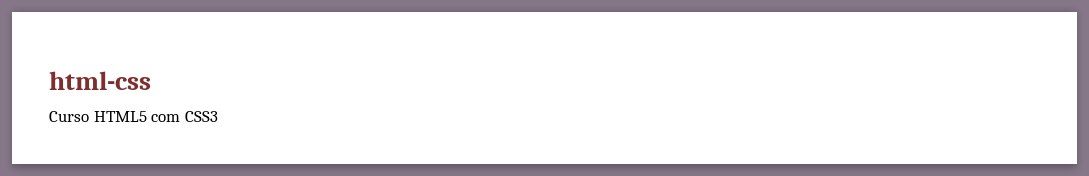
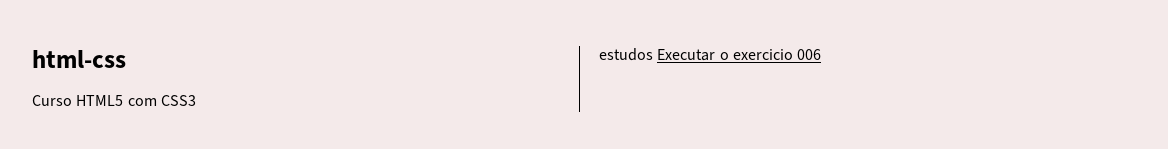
(218, 116) none -> [599,48,822,61] // estudos Executar o exercicio 006

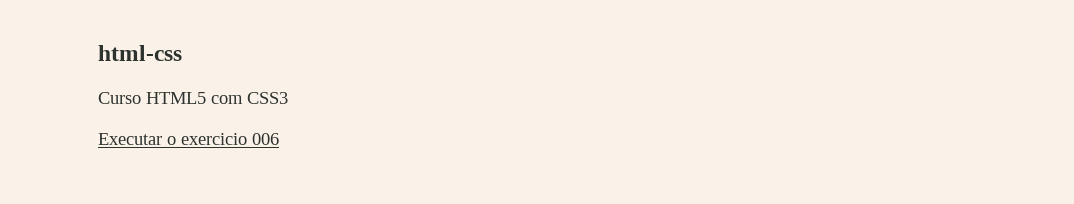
[599,48,653,61] estudos -> (288, 98) none

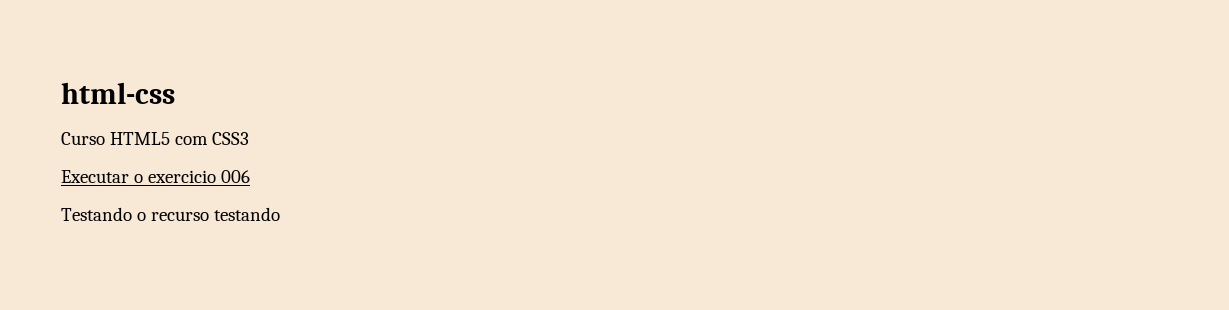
(279, 139) none -> [61,207,281,221] // Testando o recurso testando

